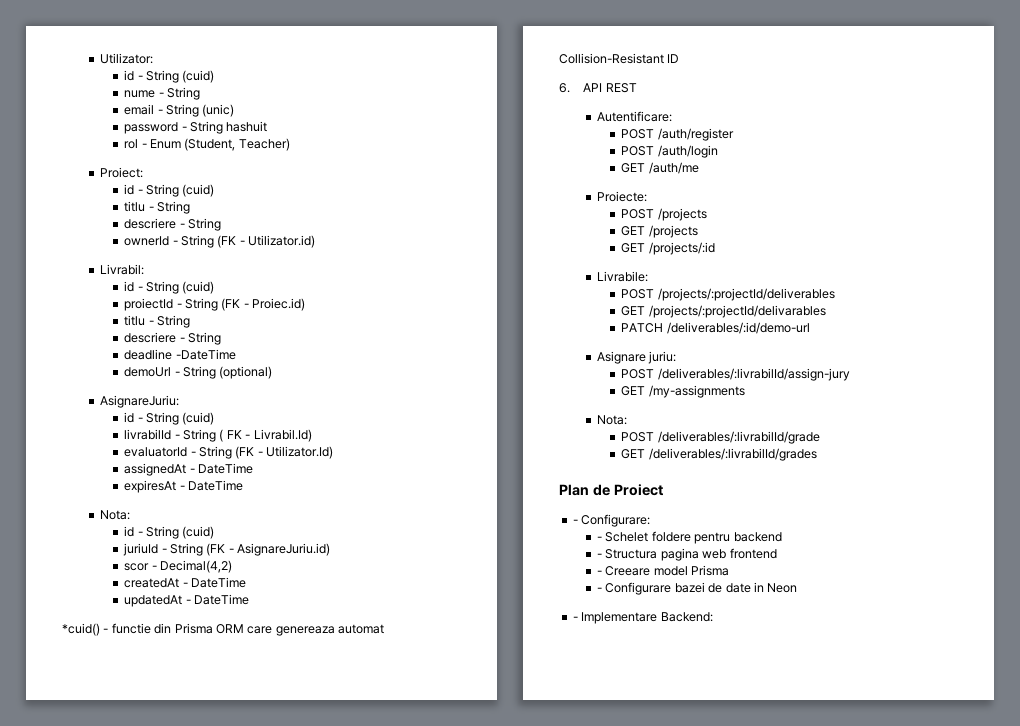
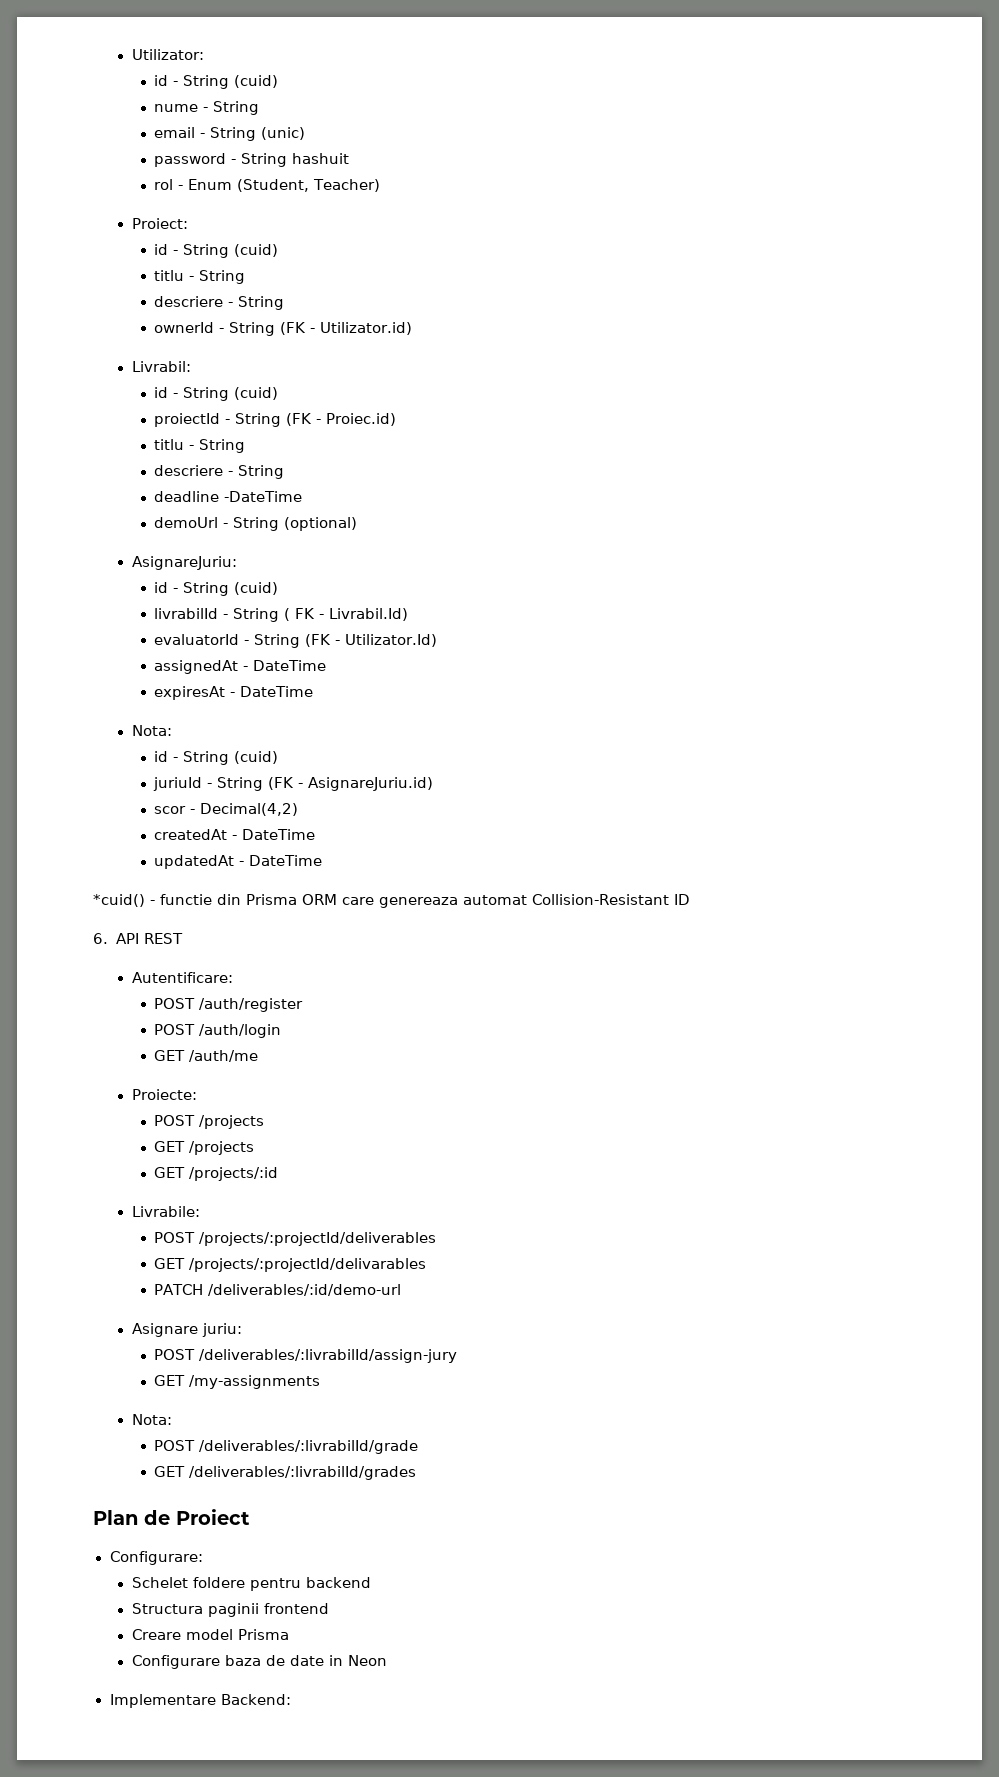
[572,519,578,524] - -> (250, 1517) none
[597,536,603,541] - -> (203, 1558) none
[597,548,727,561] - Structura pagina web -> [131,1603,259,1617] Structura paginii
[597,566,651,576] - Creeare -> [131,1629,181,1640] Creare
[597,582,705,595] - Configurare bazei -> [131,1655,261,1669] Configurare baza
[572,616,578,621] - -> (387, 1660) none

